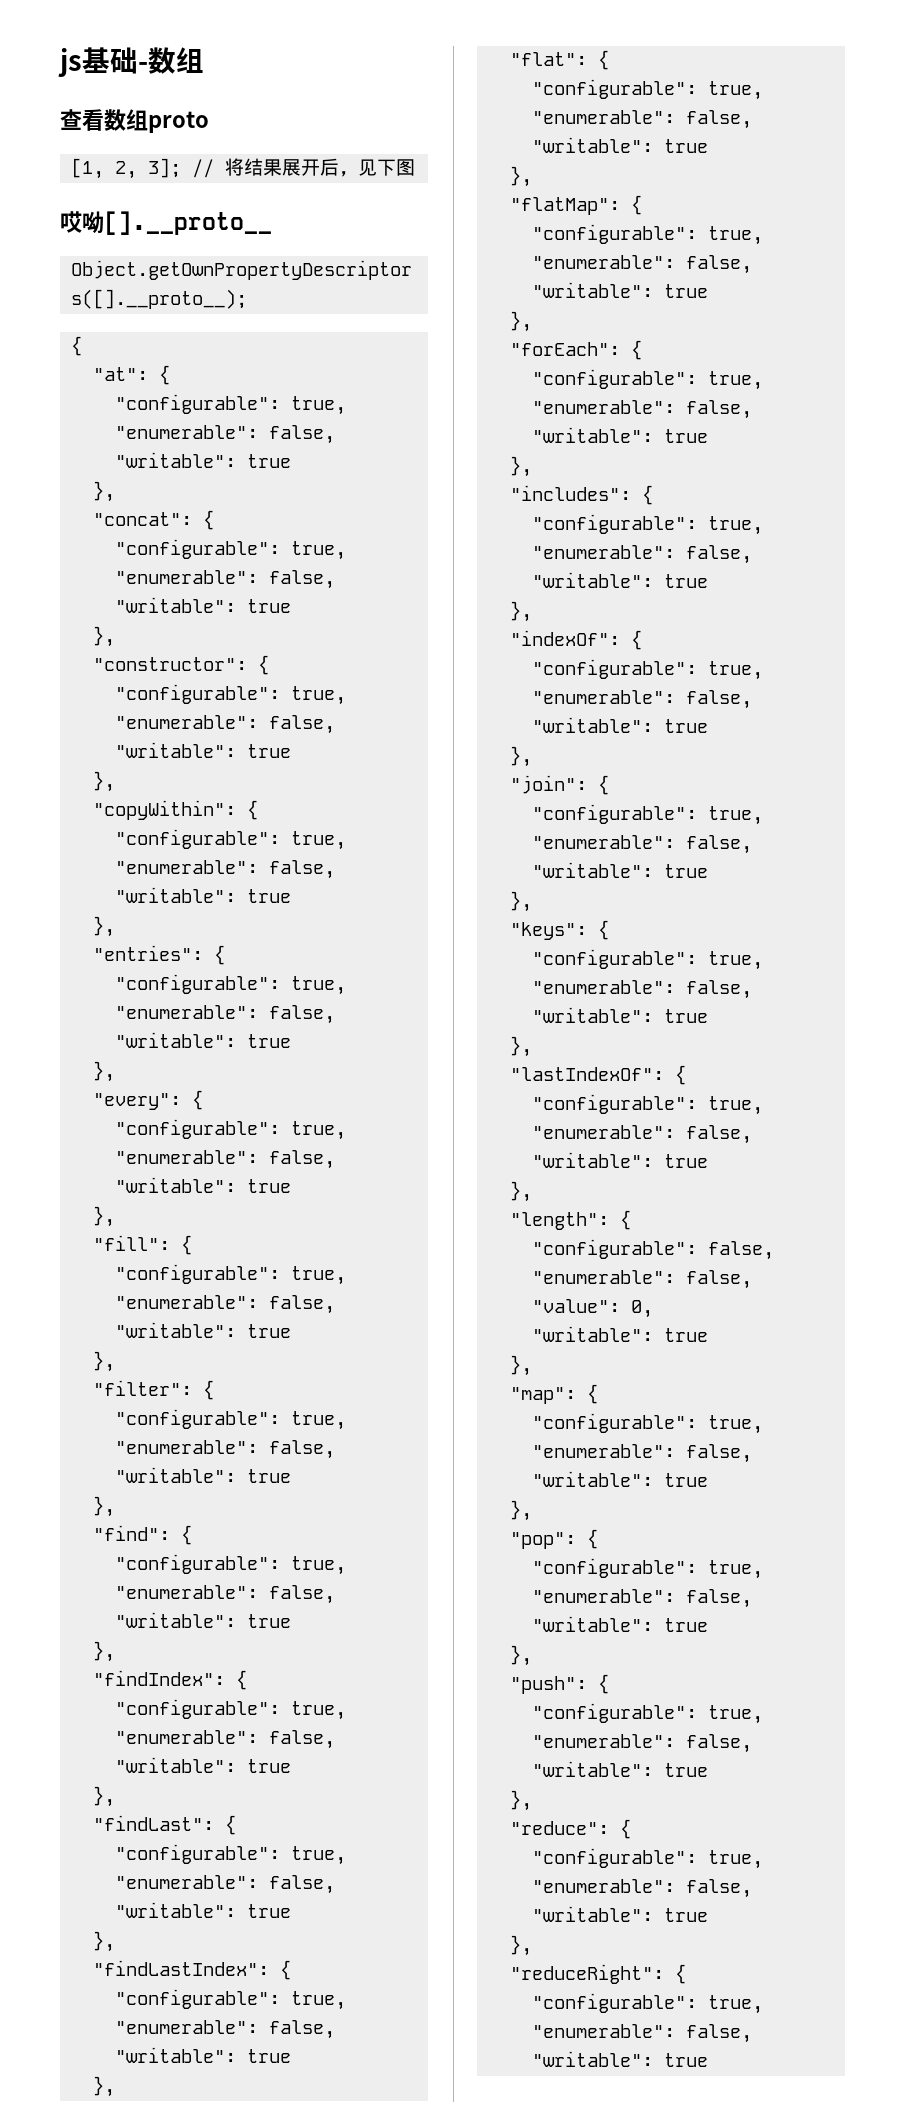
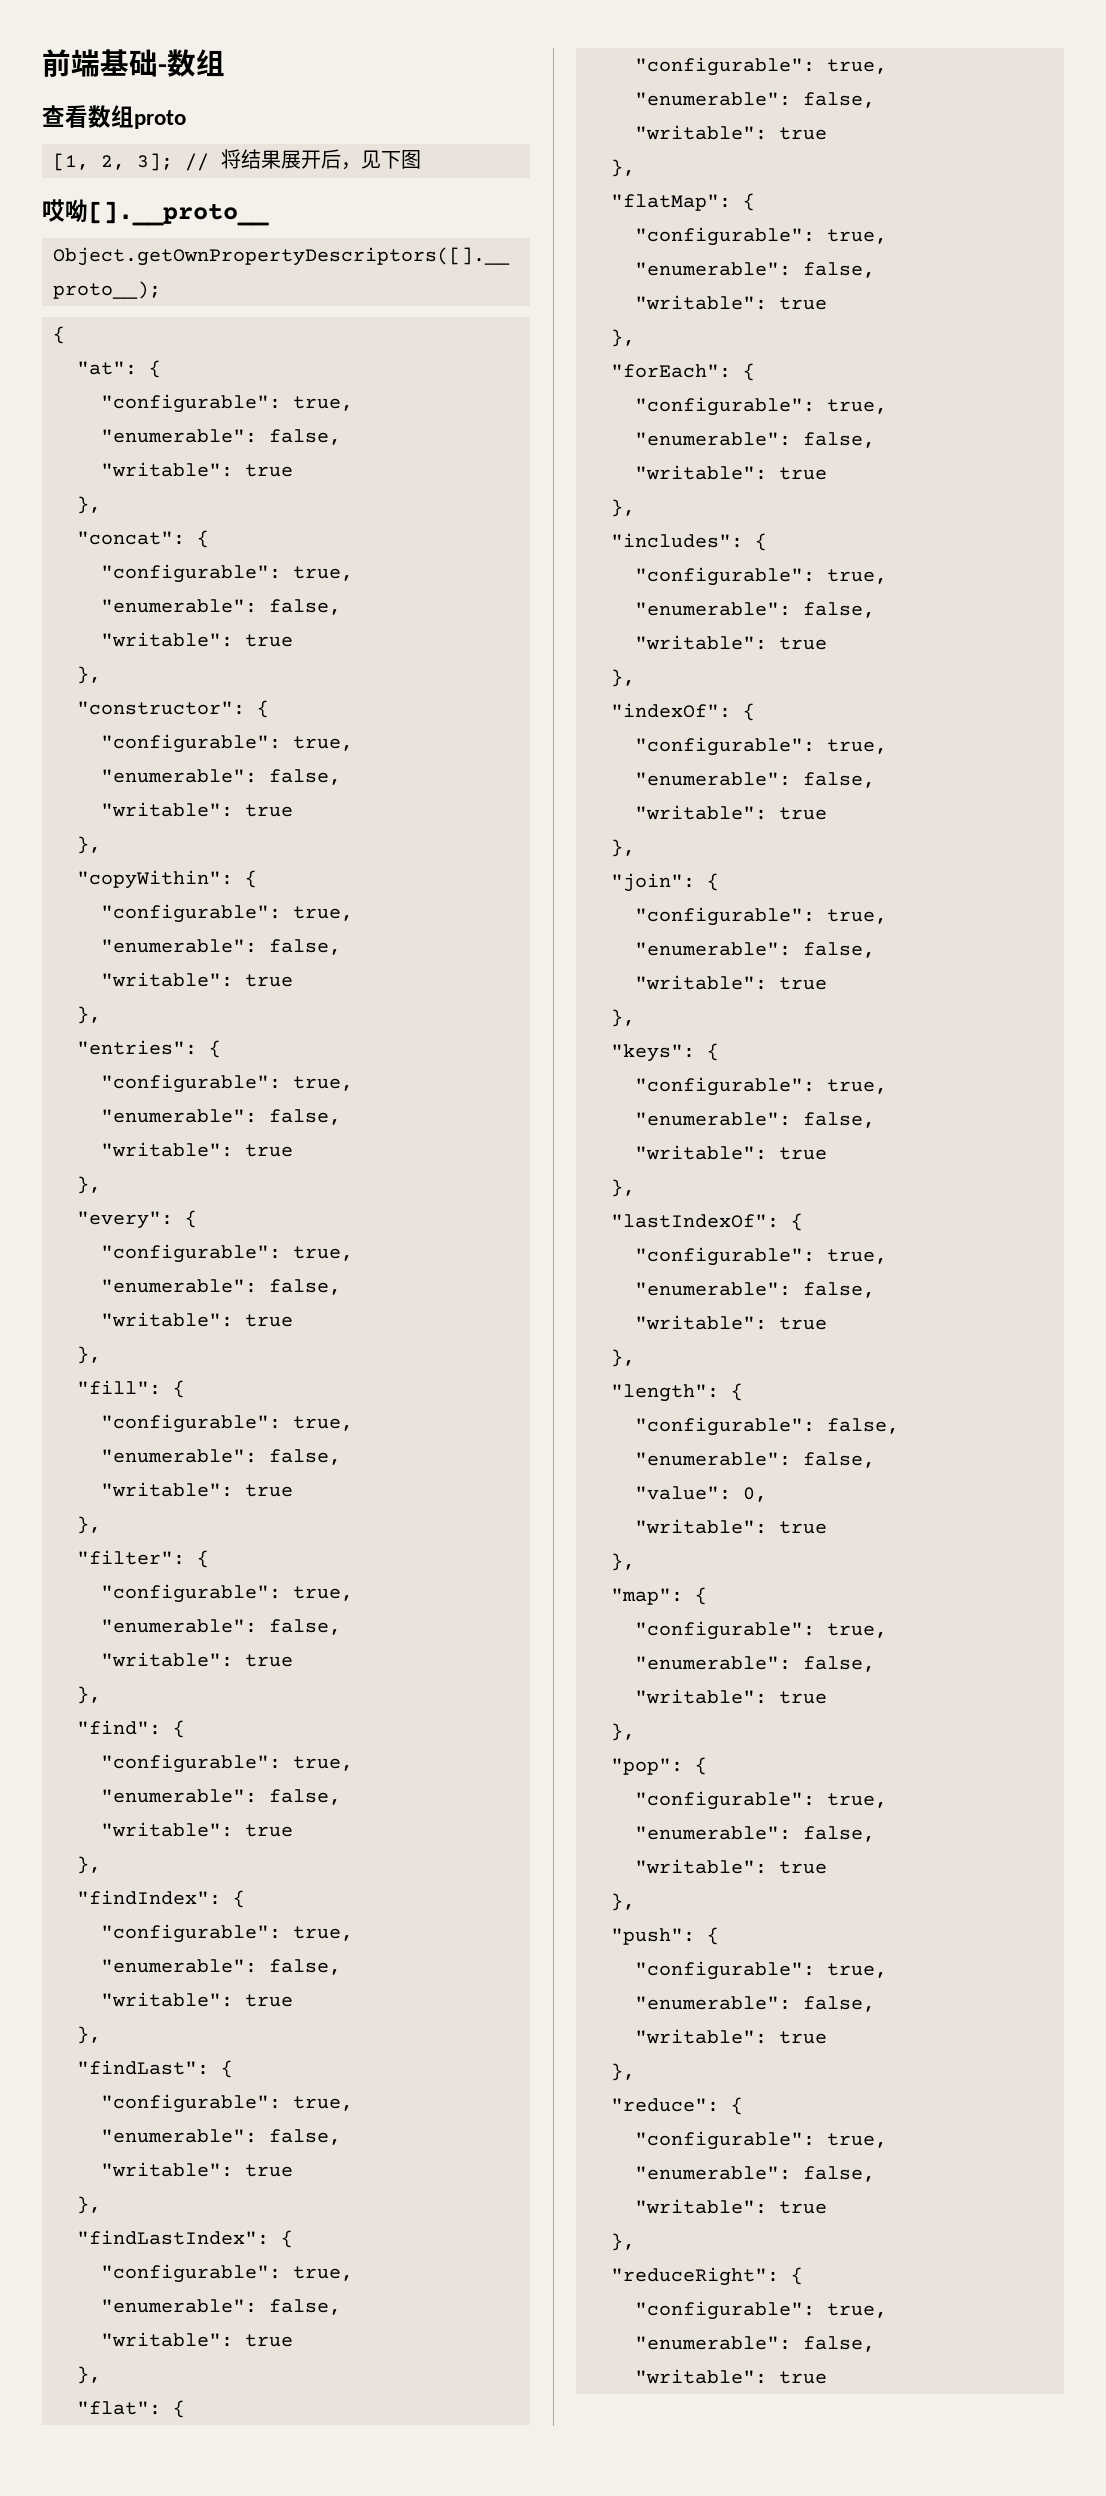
[58,48,82,77] js -> [42,49,100,77] 前端

